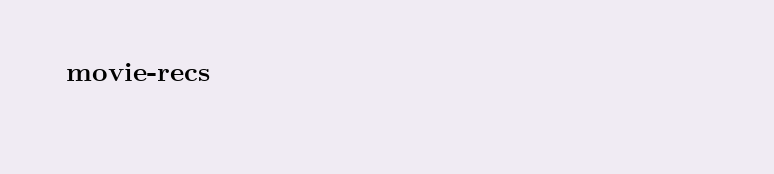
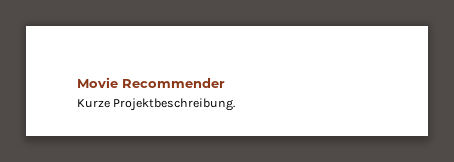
[66,63,210,81] movie-recs -> [77,77,225,88] [77,98,236,111] Movie Recommender // Kurze Projektbeschreibung.

